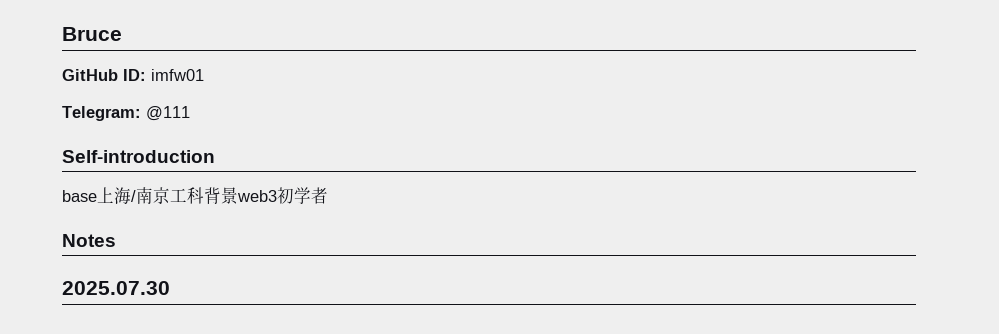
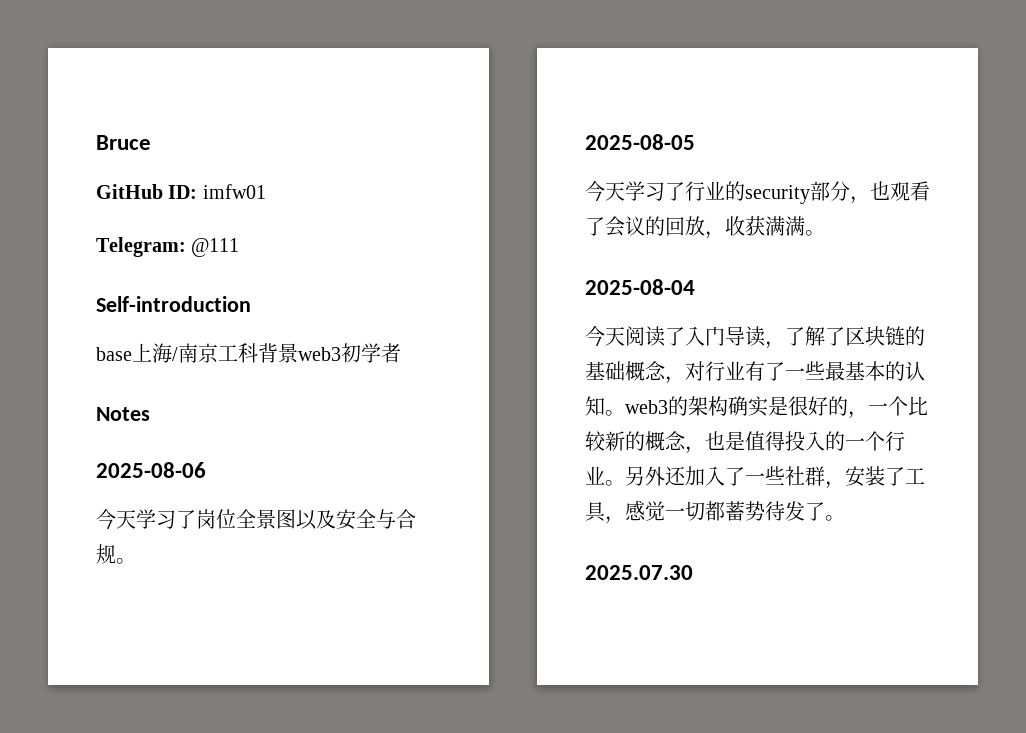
(116, 240) none -> [96,462,206,478] [96,509,416,530] [96,544,136,564] [585,134,695,150] [585,181,930,204] [585,216,825,239] [585,279,695,295] [585,326,925,349] [585,361,925,384] [585,396,928,419] [585,431,905,454] [585,466,925,489] [585,500,845,524] // 2025-08-06 // 今天学习了岗位全景图以及安全与合规。 // 2025-08-05 // 今天学习了行业的security部分，也观看了会议的回放，收获满满。 // 2025-08-04 // 今天阅读了入门导读，了解了区块链的基础概念，对行业有了一些最基本的认知。web3的架构确实是很好的，一个比较新的概念，也是值得投入的一个行业。另外还加入了一些社群，安装了工具，感觉一切都蓄势待发了。

